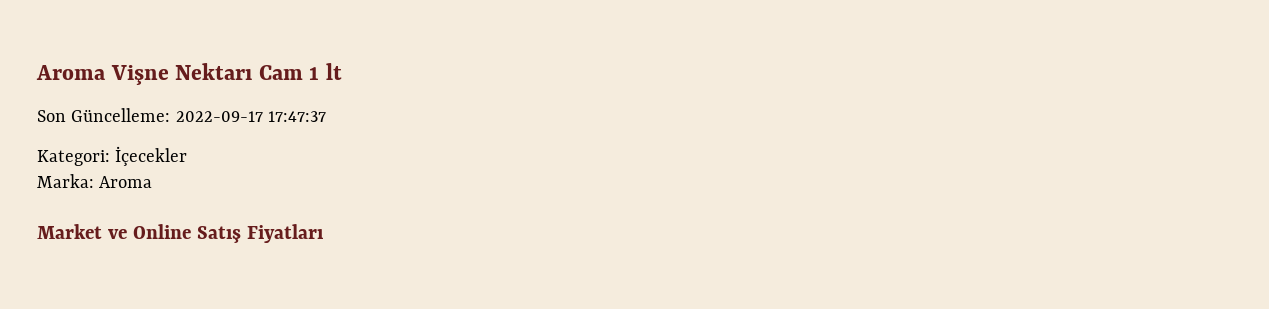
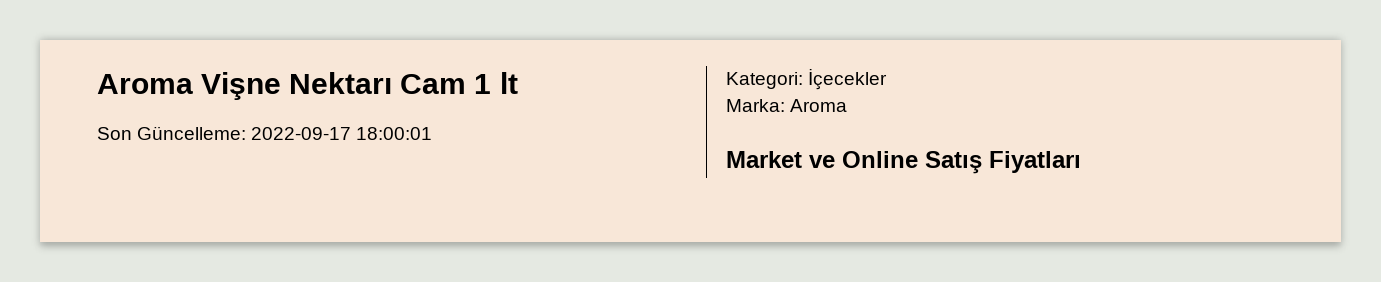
[268,111,327,122] 17:47:37 -> [356,127,433,140] 18:00:01

